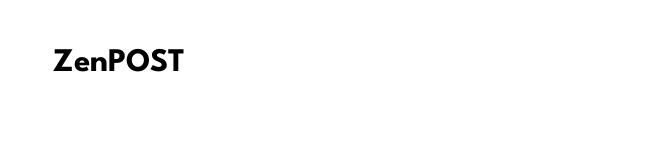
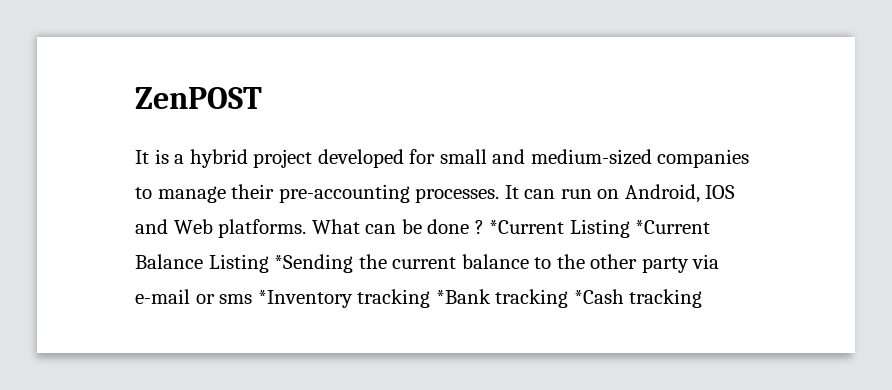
(185, 60) none -> [135,149,750,168] [135,184,736,203] [135,219,711,238] [135,254,720,273] [135,289,703,308] // It is a hybrid project developed for small and medium-sized companies to manage their pre-accounting processes. It can run on Android, IOS and Web platforms. What can be done ? *Current Listing *Current Balance Listing *Sending the current balance to the other party via e-mail or sms *Inventory tracking *Bank tracking *Cash tracking

